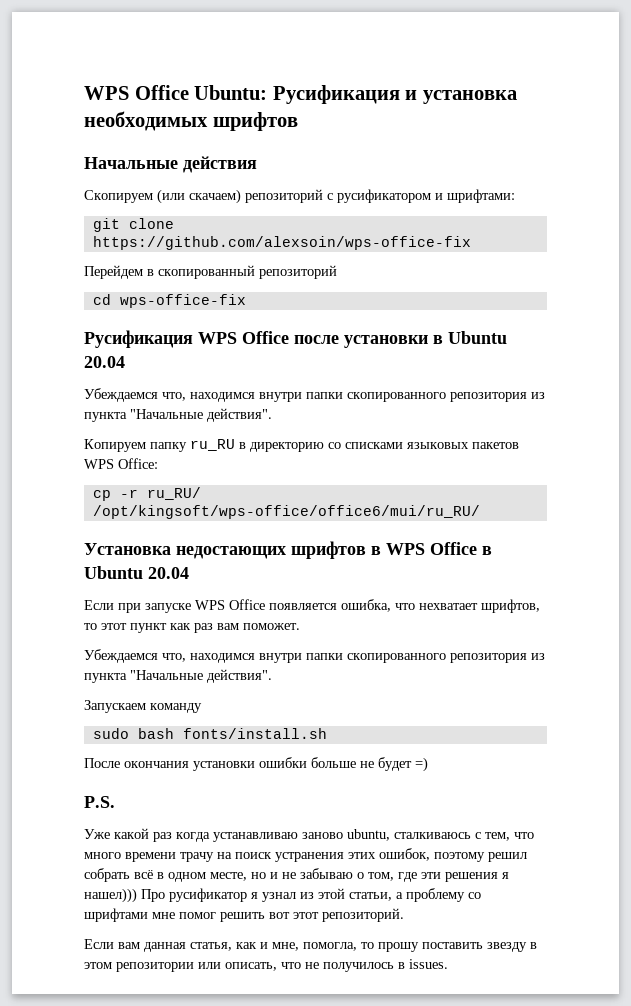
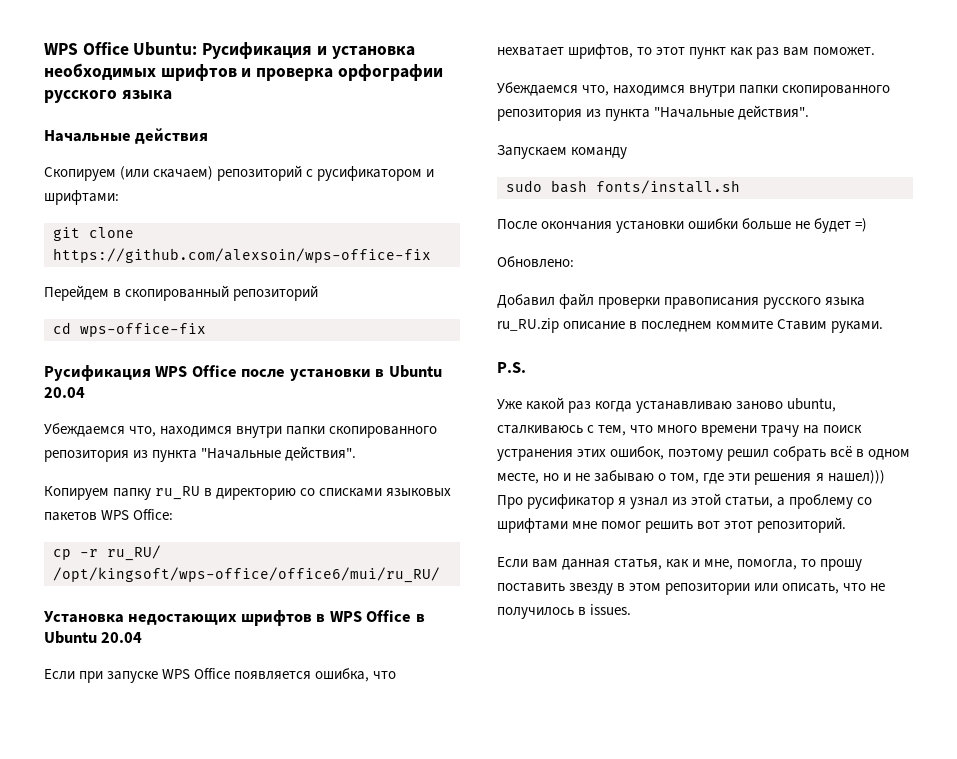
(298, 121) none -> [241,64,443,81] [44,90,172,103] и проверка орфографии русского языка
(428, 764) none -> [497,256,574,268] [497,293,866,309] [497,318,884,333] // Обновлено: // Добавил файл проверки правописания русского языка ru_RU.zip описание в последнем коммите Ставим руками.

